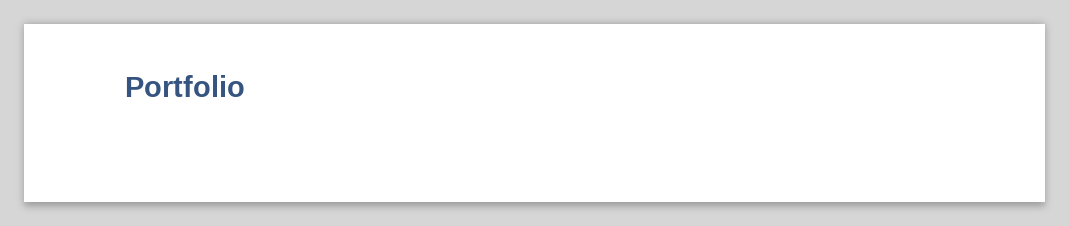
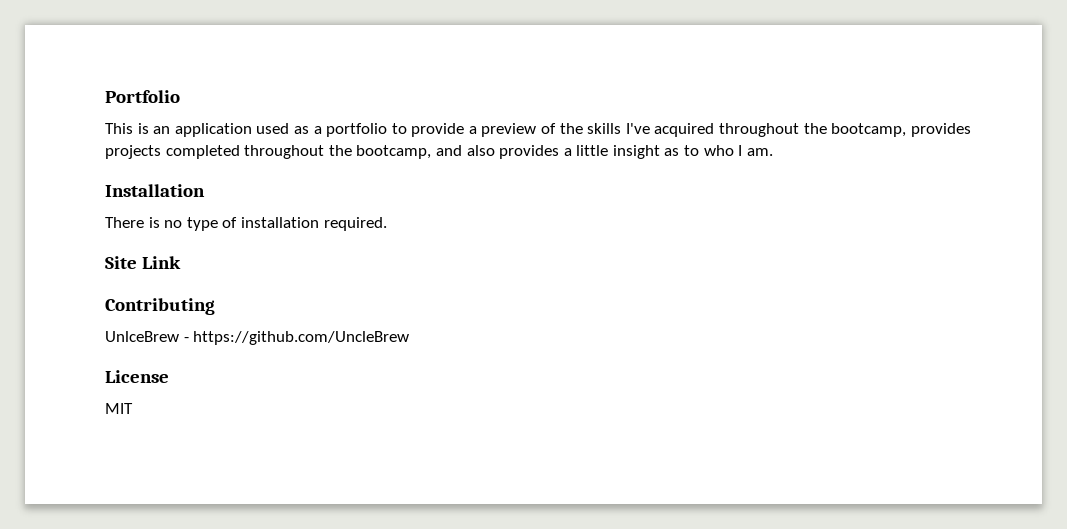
(245, 86) none -> [105,123,971,137] [105,145,773,159] [105,184,205,197] [105,217,387,231] [105,256,182,269] [105,298,215,315] [105,331,410,345] [105,370,169,383] [105,403,133,414] // This is an application used as a portfolio to provide a preview of the skills I've acquired throughout the bootcamp, provides projects completed throughout the bootcamp, and also provides a little insight as to who I am. // Installation // There is no type of installation required. // Site Link // Contributing // UnlceBrew - https://github.com/UncleBrew // License // MIT

